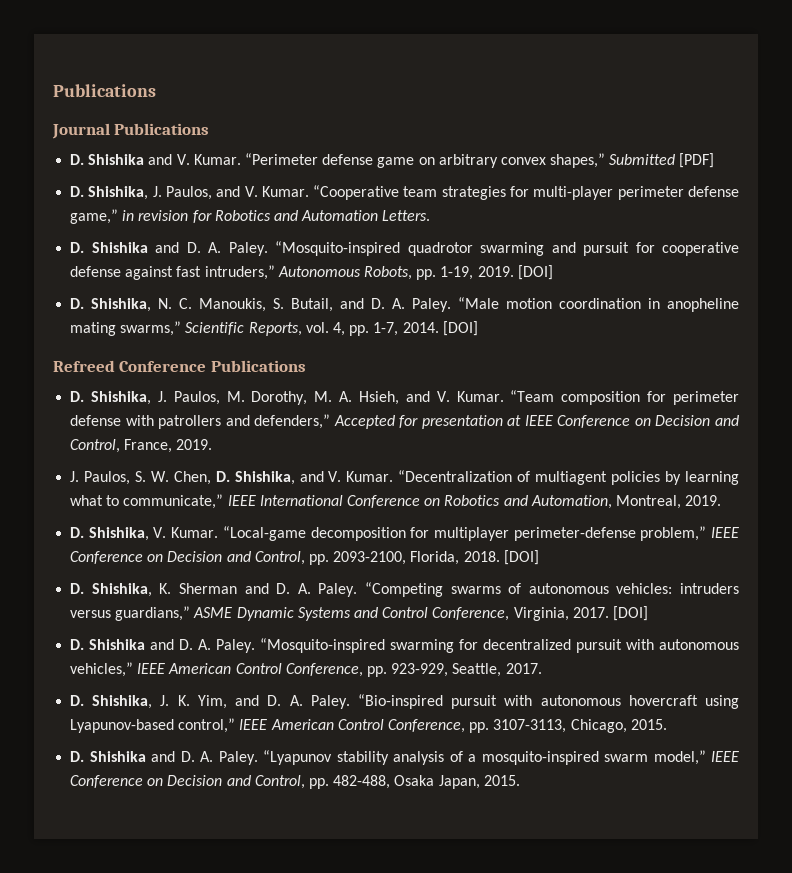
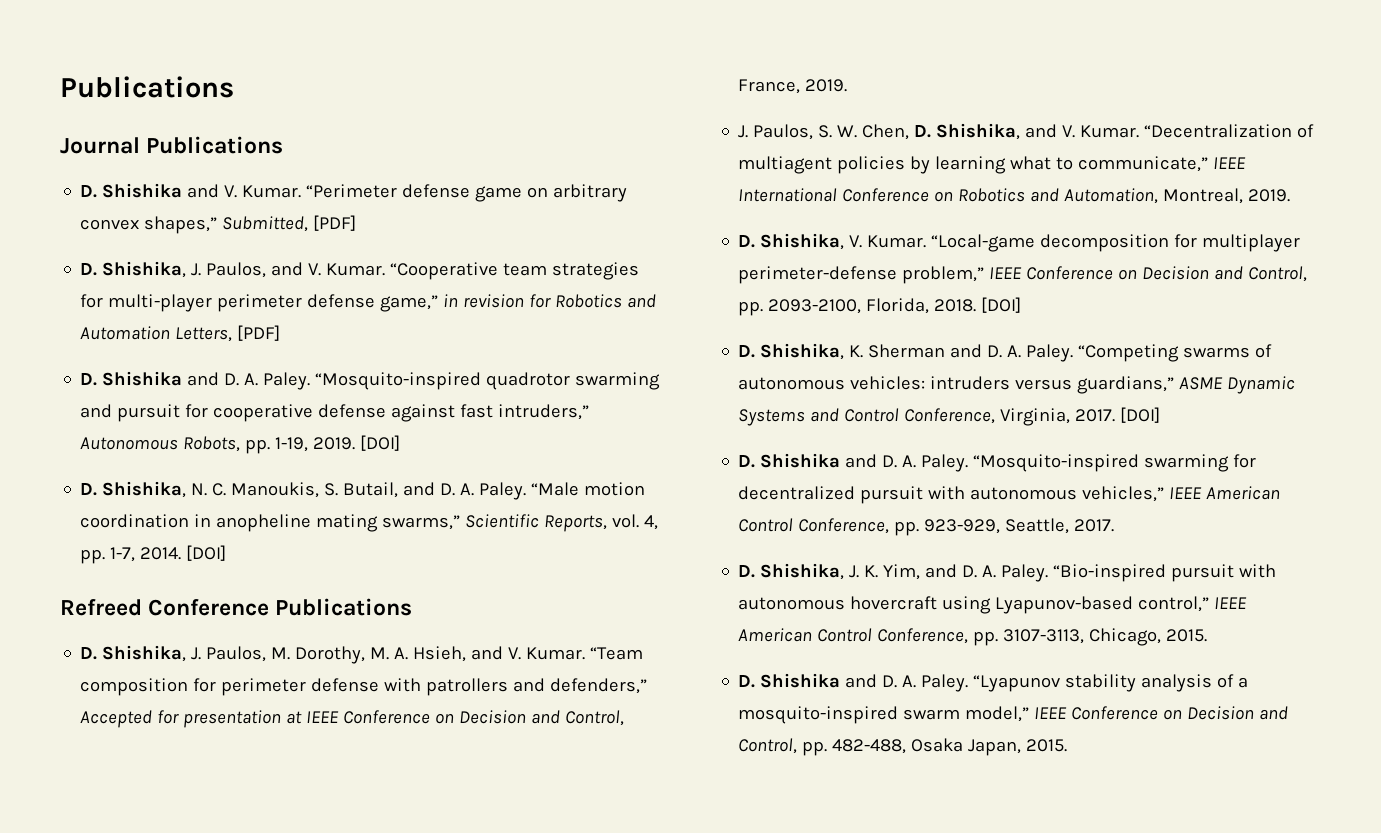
[609,154,676,165] Submitted -> [222,216,309,232] Submitted,
[382,210,431,221] Letters. -> [175,325,281,342] Letters, [PDF]

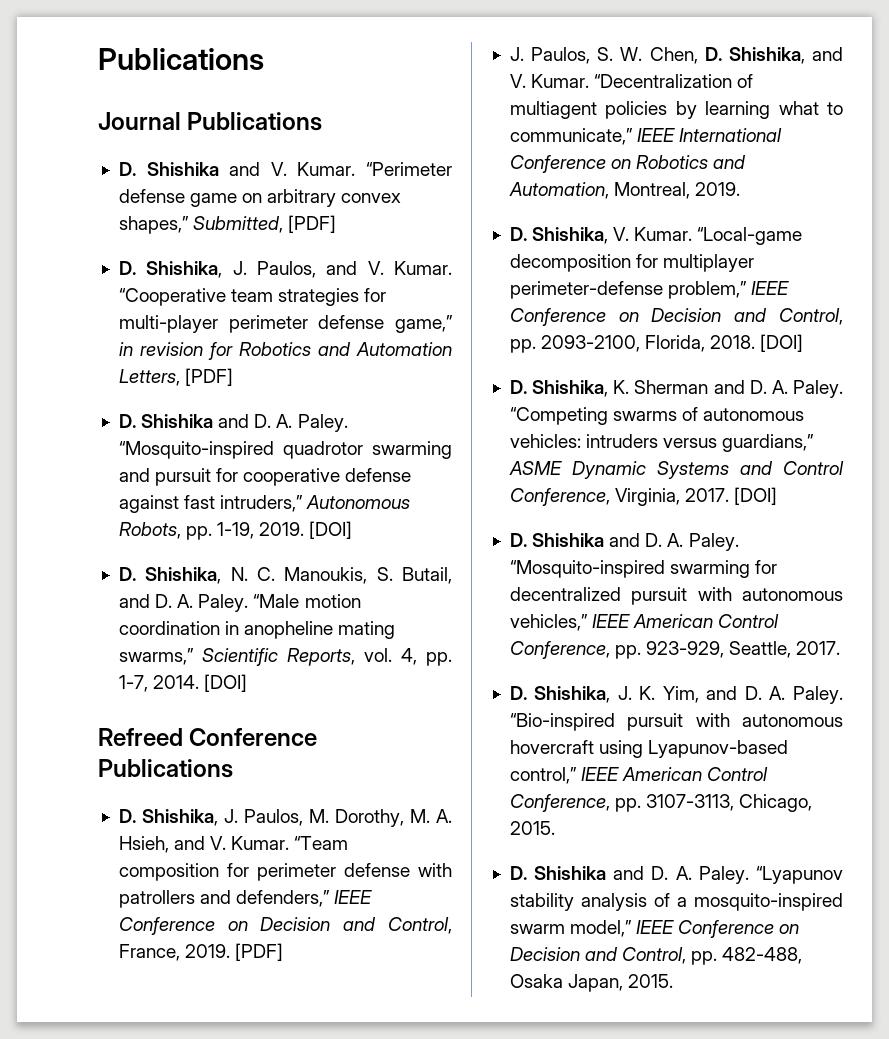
[80,710,303,728] Accepted for presentation at -> (331, 898) none
(848, 85) none -> [235,943,284,961] [PDF]

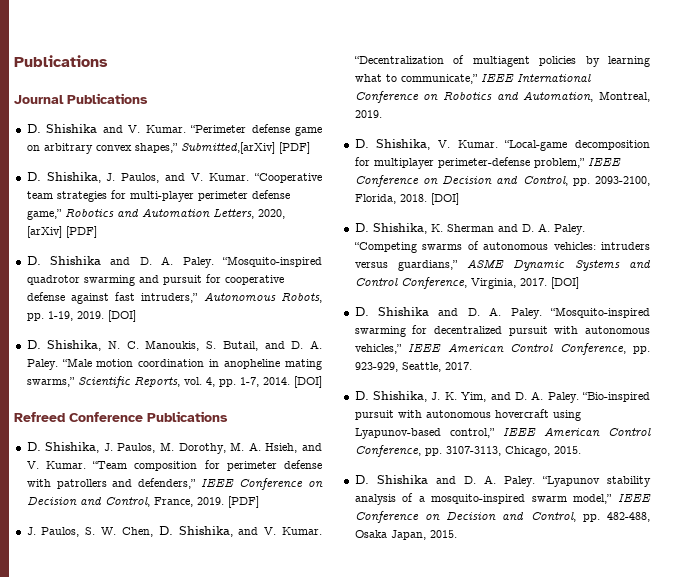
[193,216,284,233] Submitted, -> [180,142,275,154] Submitted,[arXiv]
[118,342,233,360] in revision for -> (62, 214) none
(180, 377) none -> [257,209,285,219] [26,226,62,238] 2020, [arXiv]

